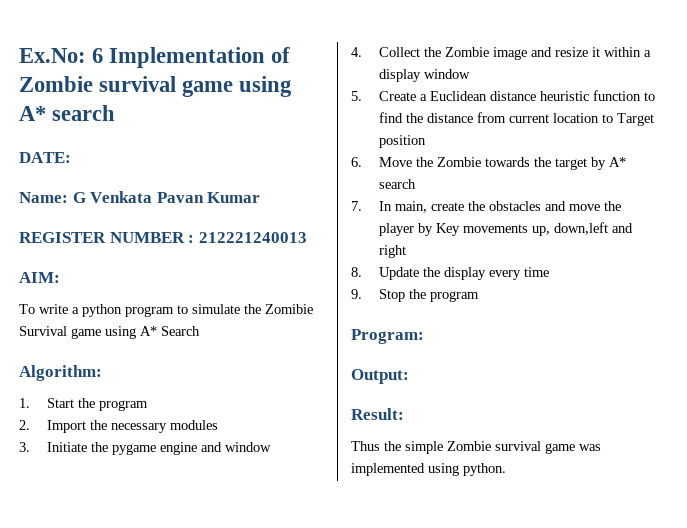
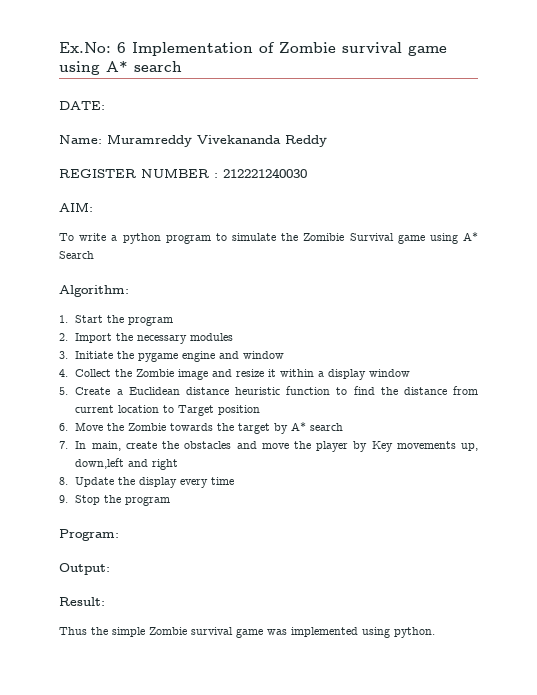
[72,191,261,203] G Venkata Pavan Kumar -> [107,134,327,147] Muramreddy Vivekananda Reddy
[198,232,307,243] 212221240013 -> [223,168,307,178] 212221240030

